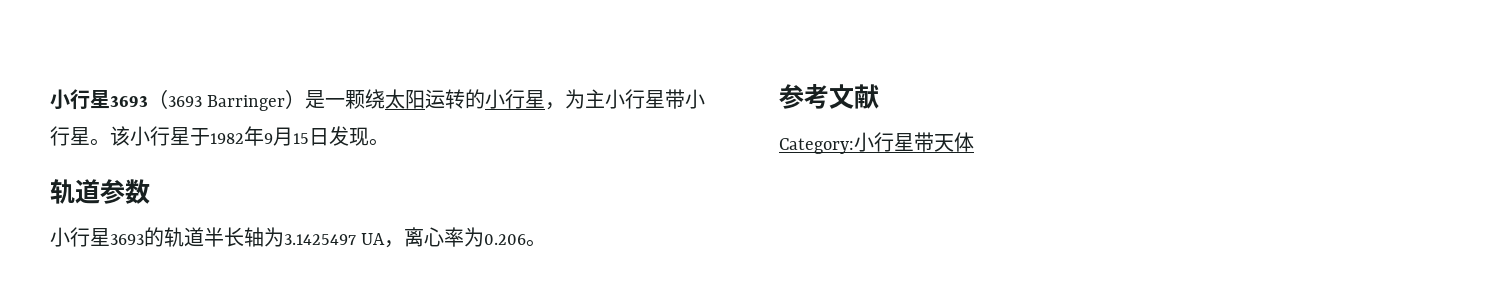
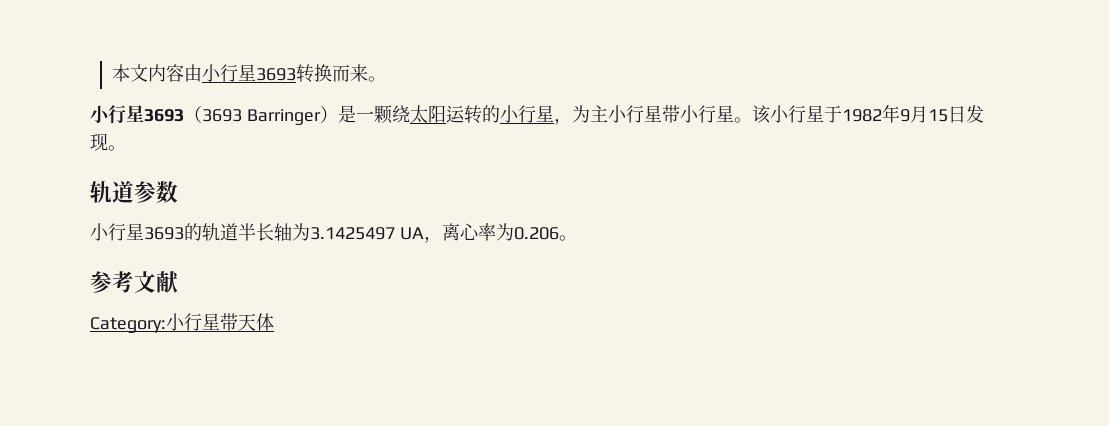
(50, 99) none -> [112,64,387,83] 本文内容由小行星3693转换而来。 //

